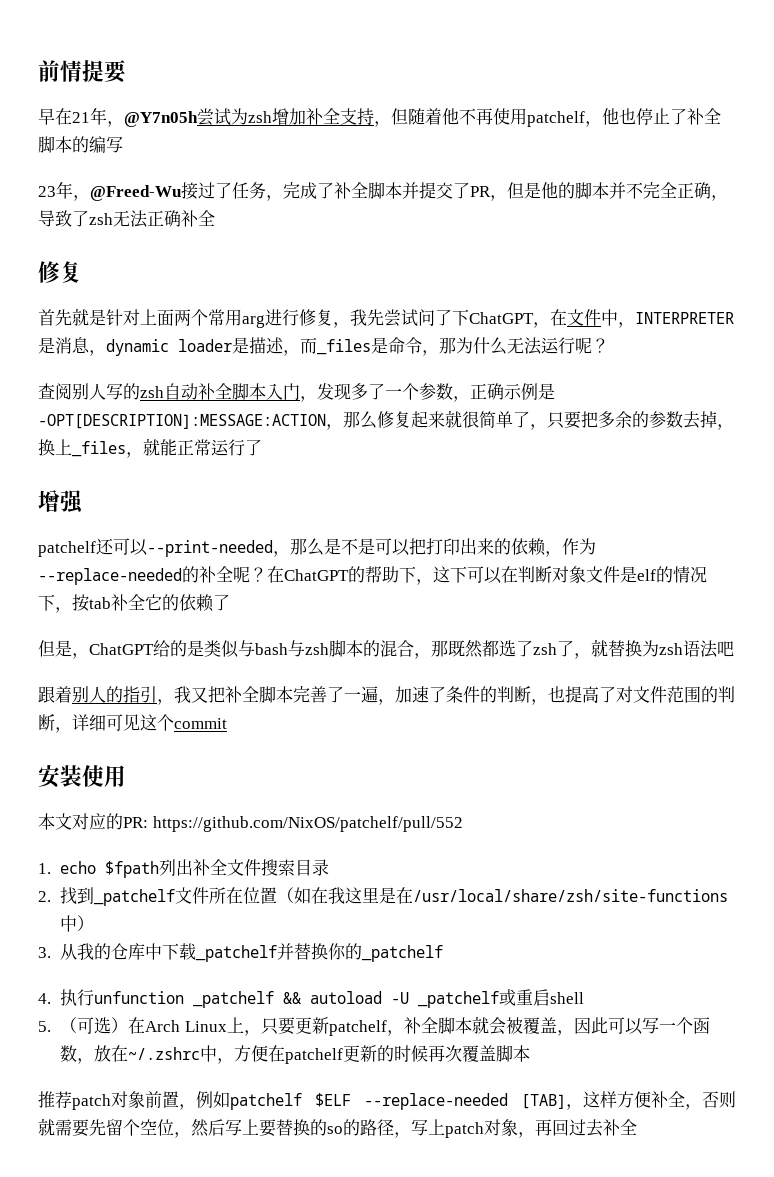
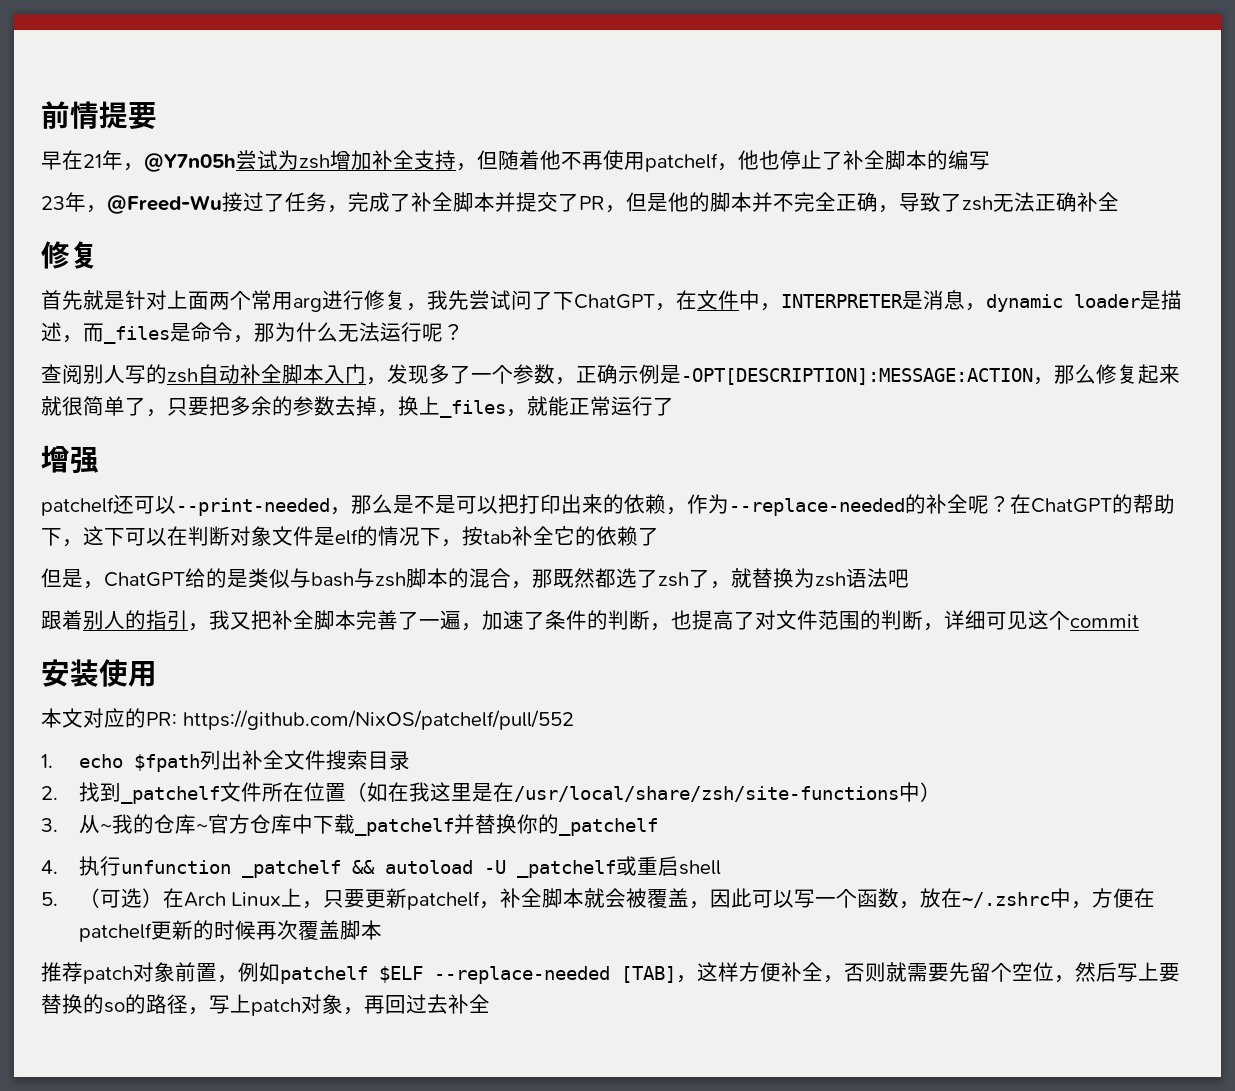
(78, 951) none -> [99,824,112,832] ~
(146, 951) none -> [195,814,292,834] ~官方仓库

